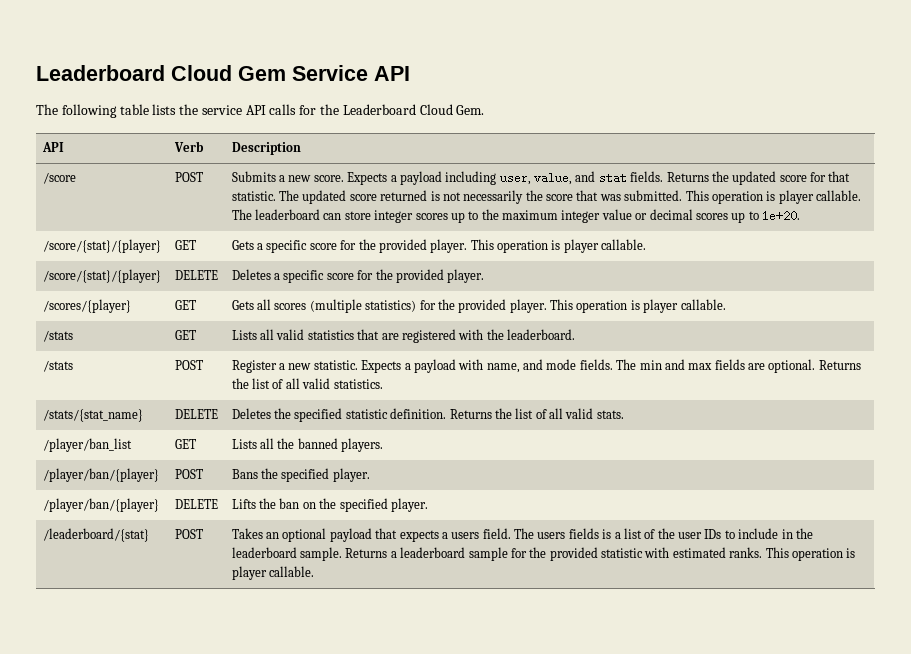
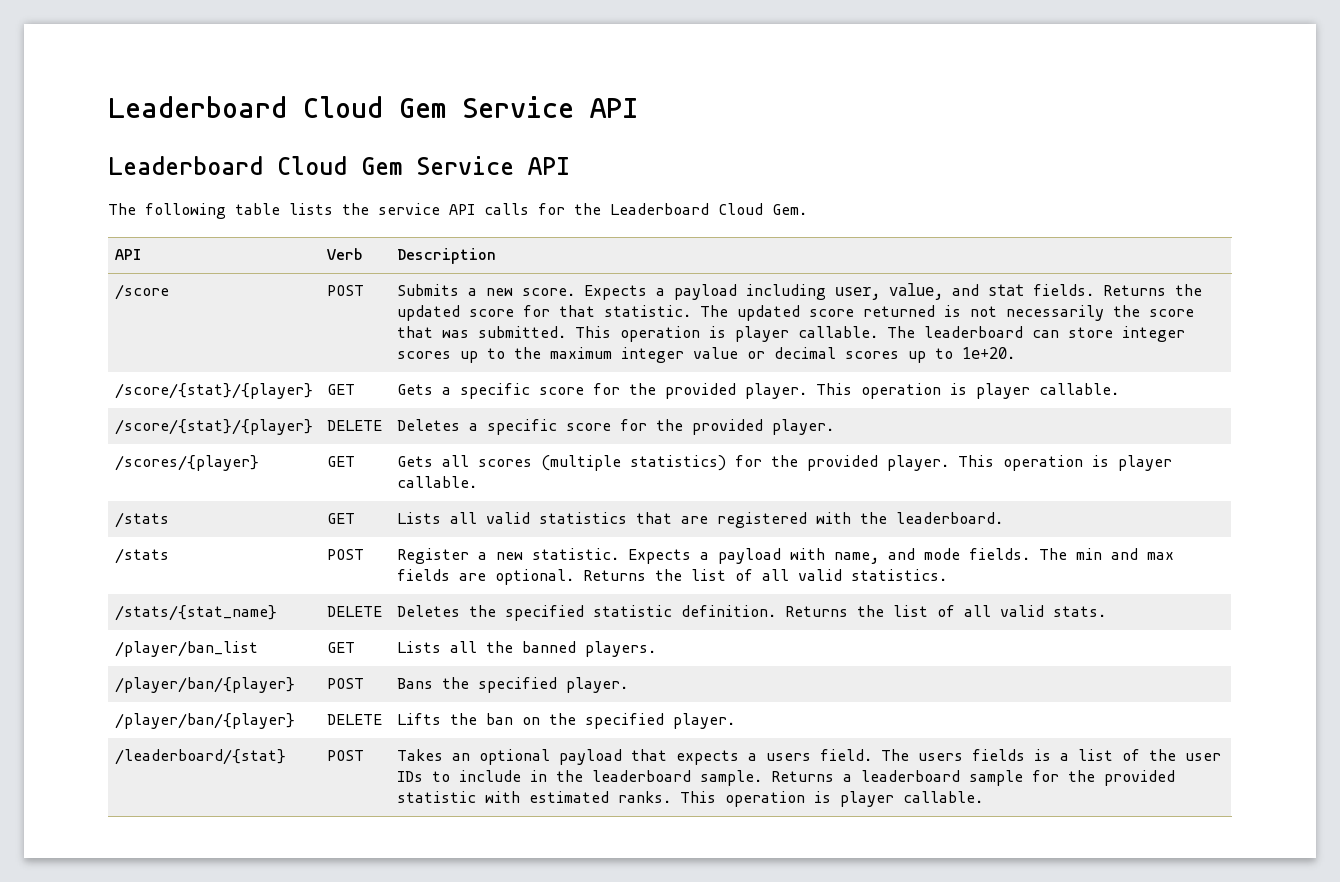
[36,65,410,81] Leaderboard Cloud Gem Service API -> [108,96,638,118] [108,156,570,175] Leaderboard Cloud Gem Service API // Leaderboard Cloud Gem Service API

